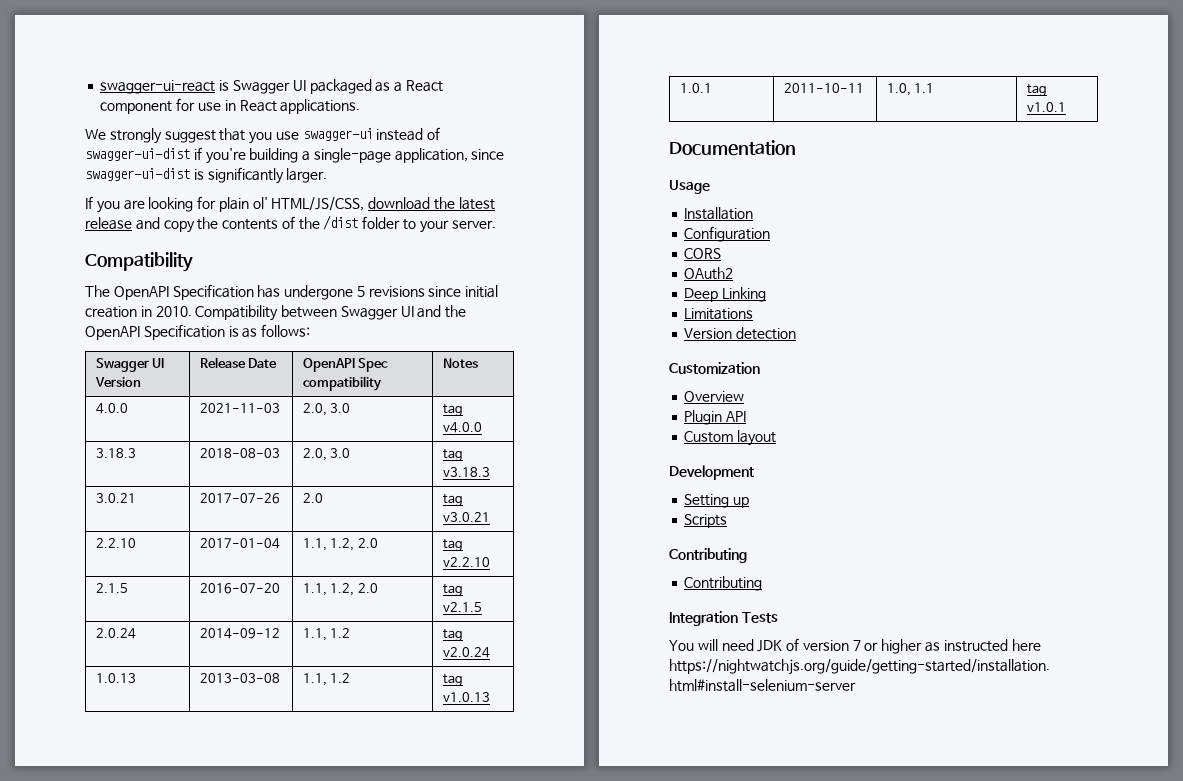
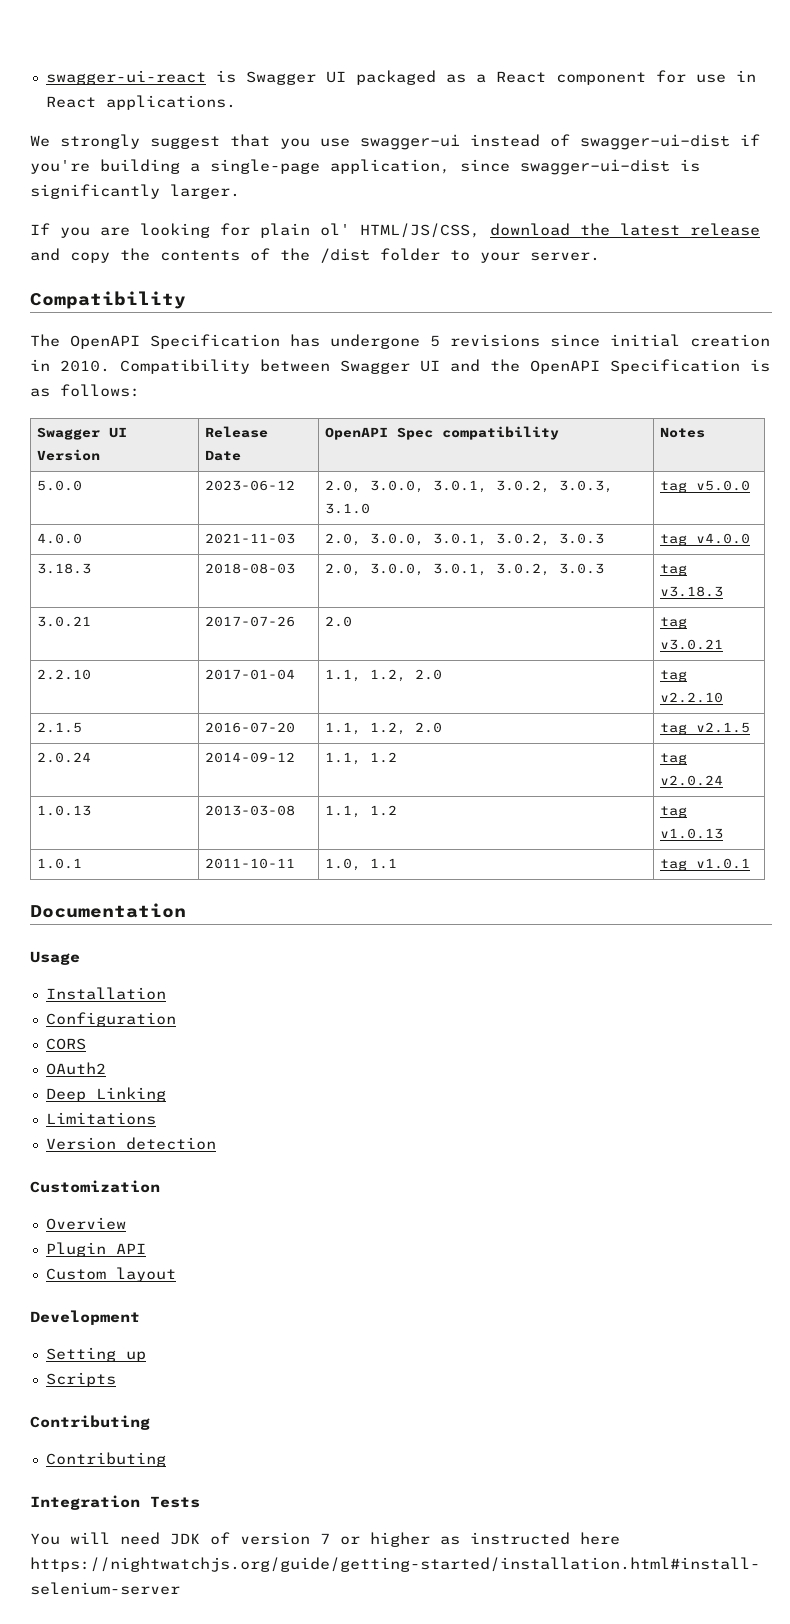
(479, 363) none -> [37,480,83,491] [205,480,296,491] [325,480,614,493] [325,503,371,514] [660,480,751,493] // 5.0.0 | 2023-06-12 | 2.0, 3.0.0, 3.0.1, 3.0.2, 3.0.3, 3.1.0 | tag v5.0.0
[330,403,351,413] 3.0 -> [370,533,605,546] 3.0.0, 3.0.1, 3.0.2, 3.0.3
[330,448,351,458] 3.0 -> [370,563,605,576] 3.0.0, 3.0.1, 3.0.2, 3.0.3

